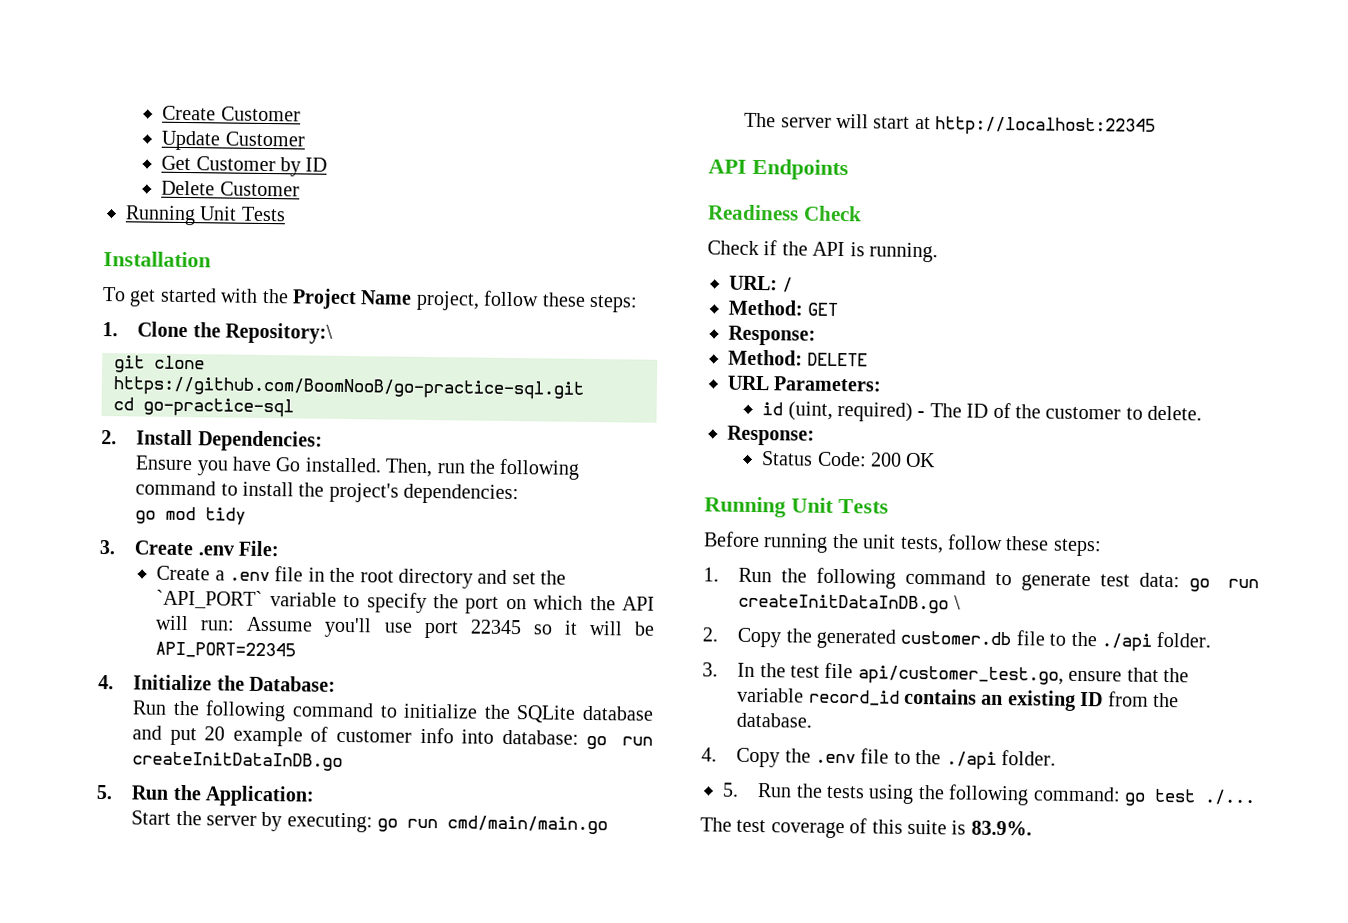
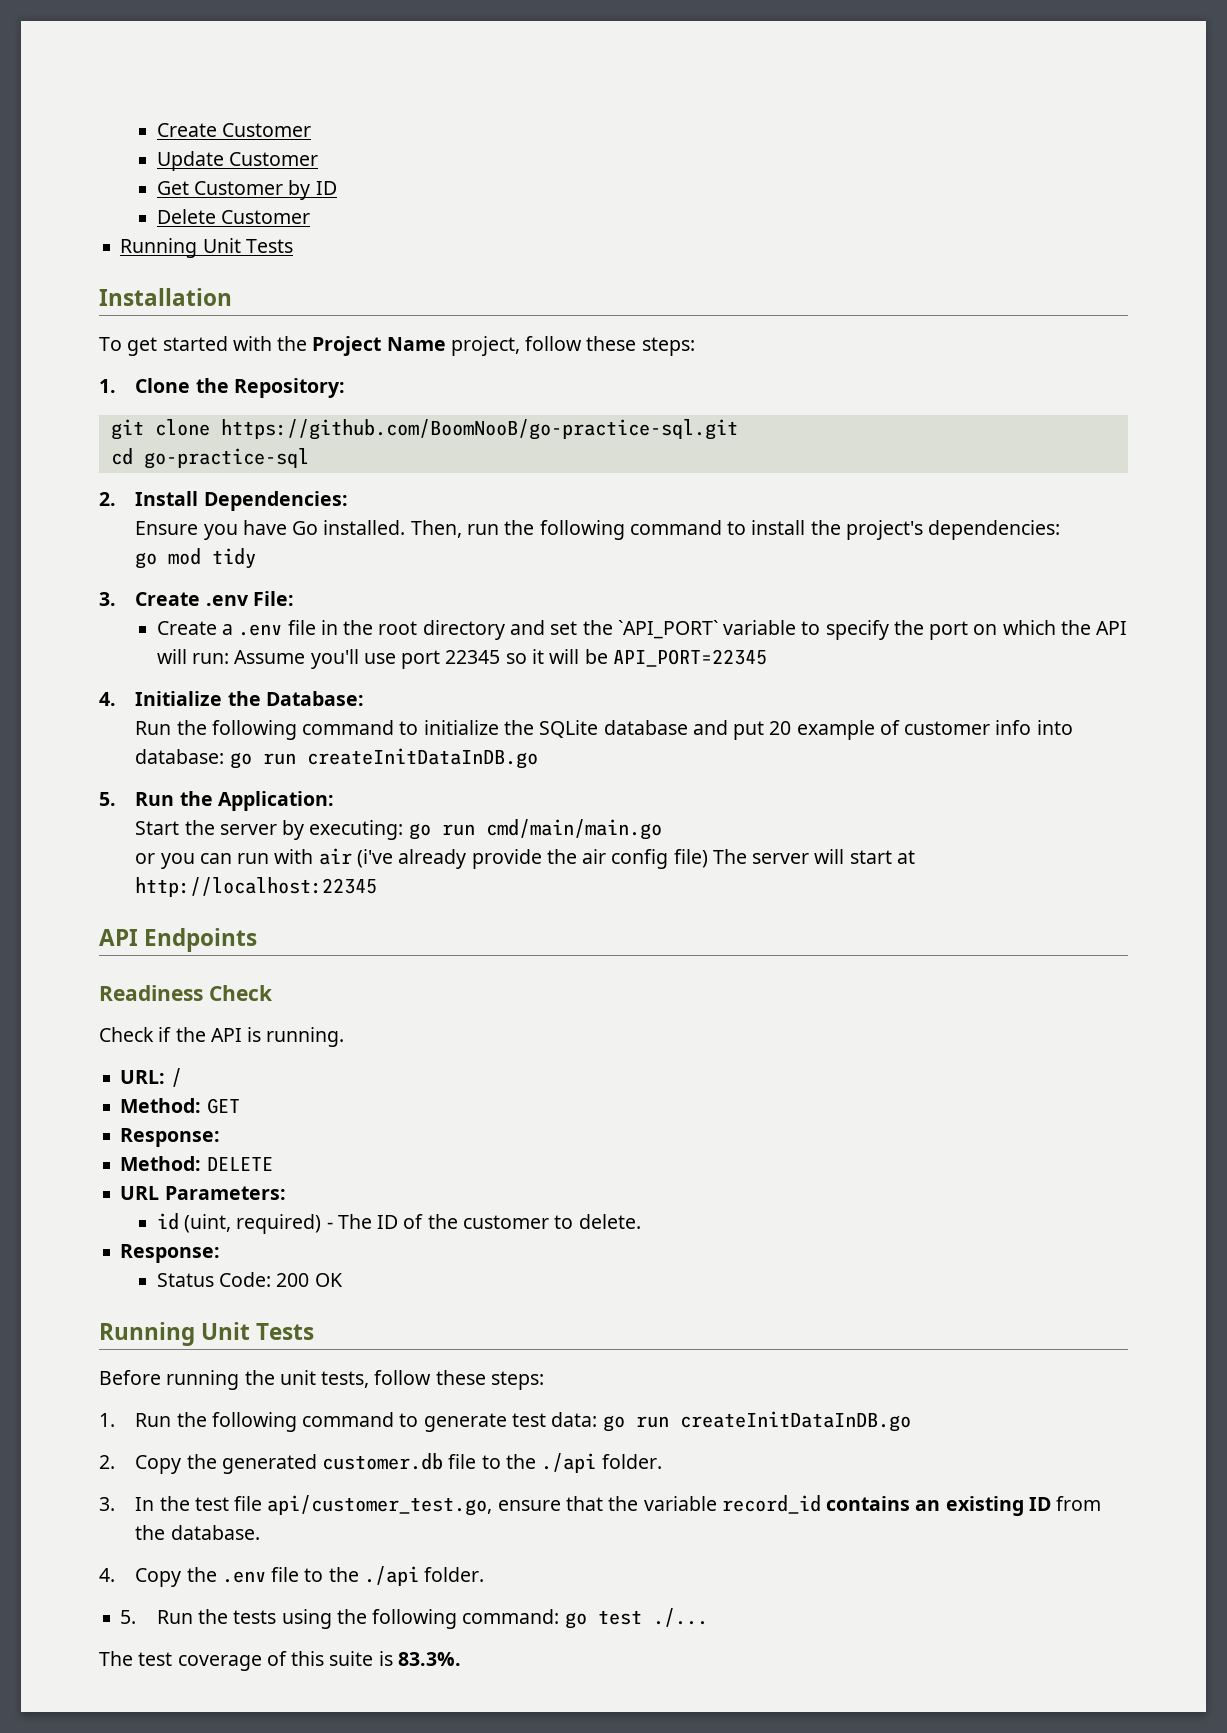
[225,322,334,344] Repository:\ -> [233,378,345,398] Repository:
(609, 825) none -> [135,848,708,869] or you can run with air (i've already provide the air config file)
[953,595,961,610] \ -> (911, 1421) none
[970,820,1032,836] 83.9%. -> [397,1652,461,1666] 83.3%.

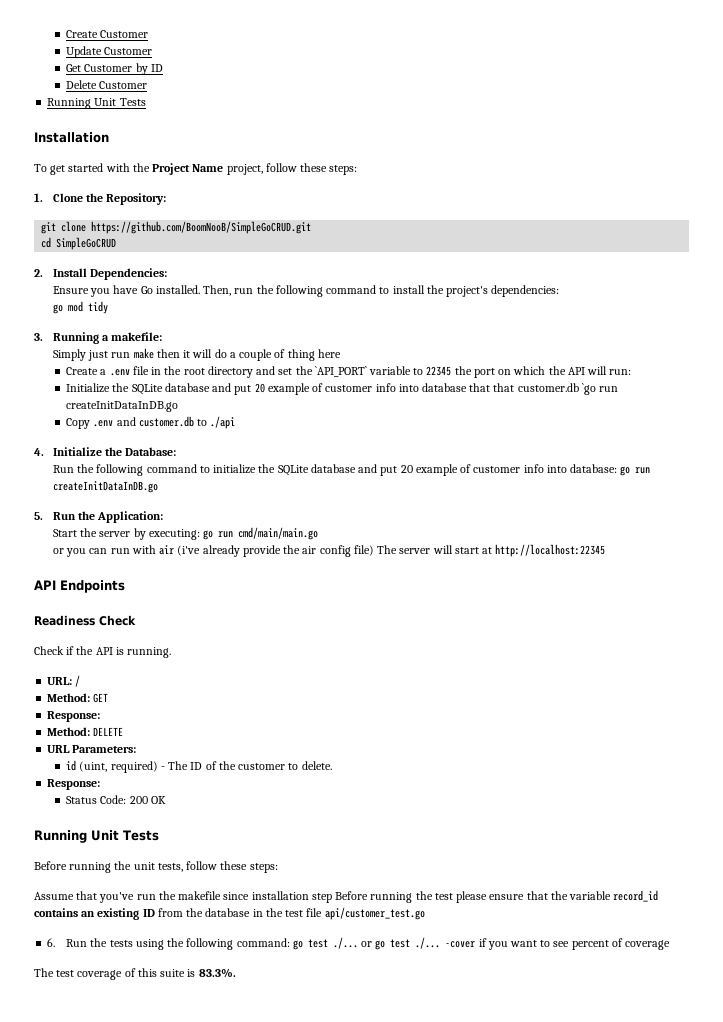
[220,419,738,440] https://github.com/BoomNooB/go-practice-sql.git -> [91,221,312,234] https://github.com/BoomNooB/SimpleGoCRUD.git
[143,448,309,469] go-practice-sql -> [56,237,117,250] SimpleGoCRUD
[135,591,294,606] Create .env File: -> [52,332,163,344] [52,348,341,361] Running a makefile: // Simply just run make then it will do a couple of thing here
[825,620,889,640] specify -> [426,366,452,376] 22345
[234,649,767,669] Assume you'll use port 22345 so it will be API_PORT=22345 -> [66,383,619,395] [66,401,179,412] [66,416,236,429] // Initialize the SQLite database and put 20 example of customer info into database that that customer.db `go run createInitDataInDB.go // Copy .env and customer.db to ./api
[99,1411,911,1432] [99,1453,662,1474] [99,1495,493,1516] 1. Run the following command to generate test data: go run createInitDataInDB.go // 2. Copy the generated customer.db file to the ./api folder. // 3. In the test file api/customer_test.go, -> [34,891,488,903] Assume that you've run the makefile since installation step Before running the test please
[170,1525,260,1540] [99,1566,485,1587] [120,1610,137,1624] database. // 4. Copy the .env file to the ./api folder. // 5. -> [205,907,425,920] [47,938,56,947] database in the test file api/customer_test.go // 6.
(708, 1617) none -> [361,937,671,950] or go test ./... -cover if you want to see percent of coverage

